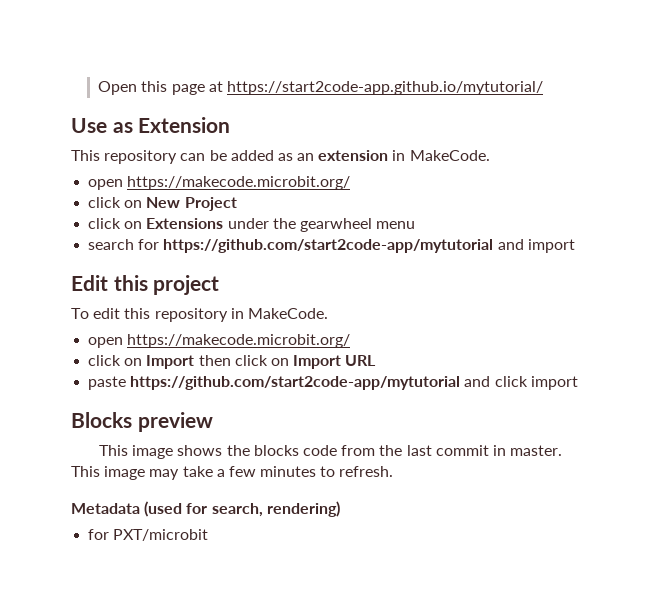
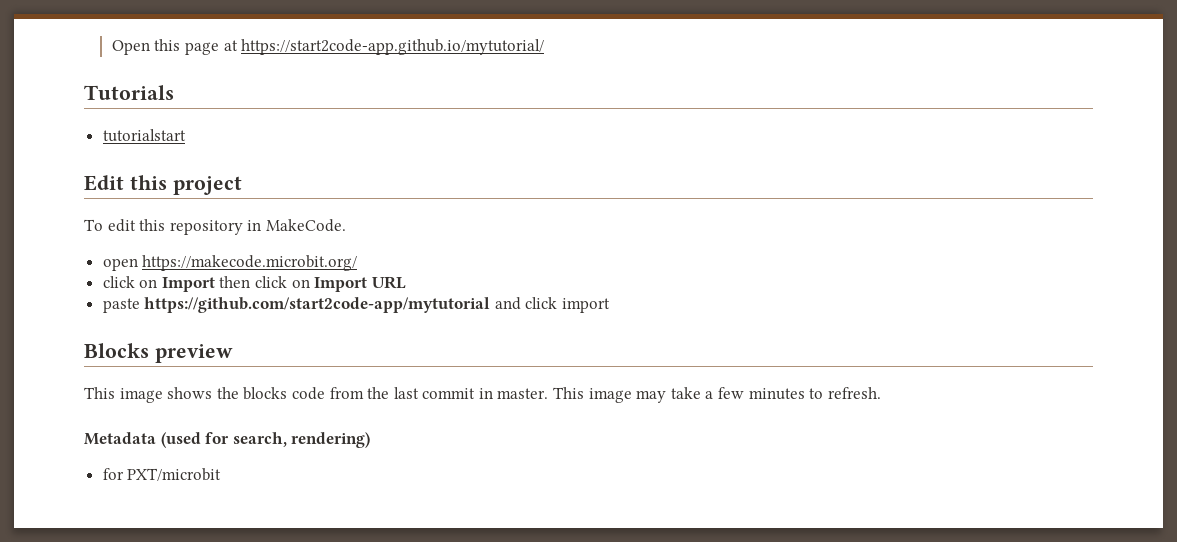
[71,117,231,133] [71,150,490,164] [88,176,351,190] [88,197,237,211] [88,218,416,232] [88,239,575,253] Use as Extension // This repository can be added as an extension in MakeCode. // open https://makecode.microbit.org/ // click on New Project // click on Extensions under the gearwheel menu // search for https://github.com/start2code-app/mytutorial and import -> [84,85,174,100] [102,129,186,142] Tutorials // tutorialstart

